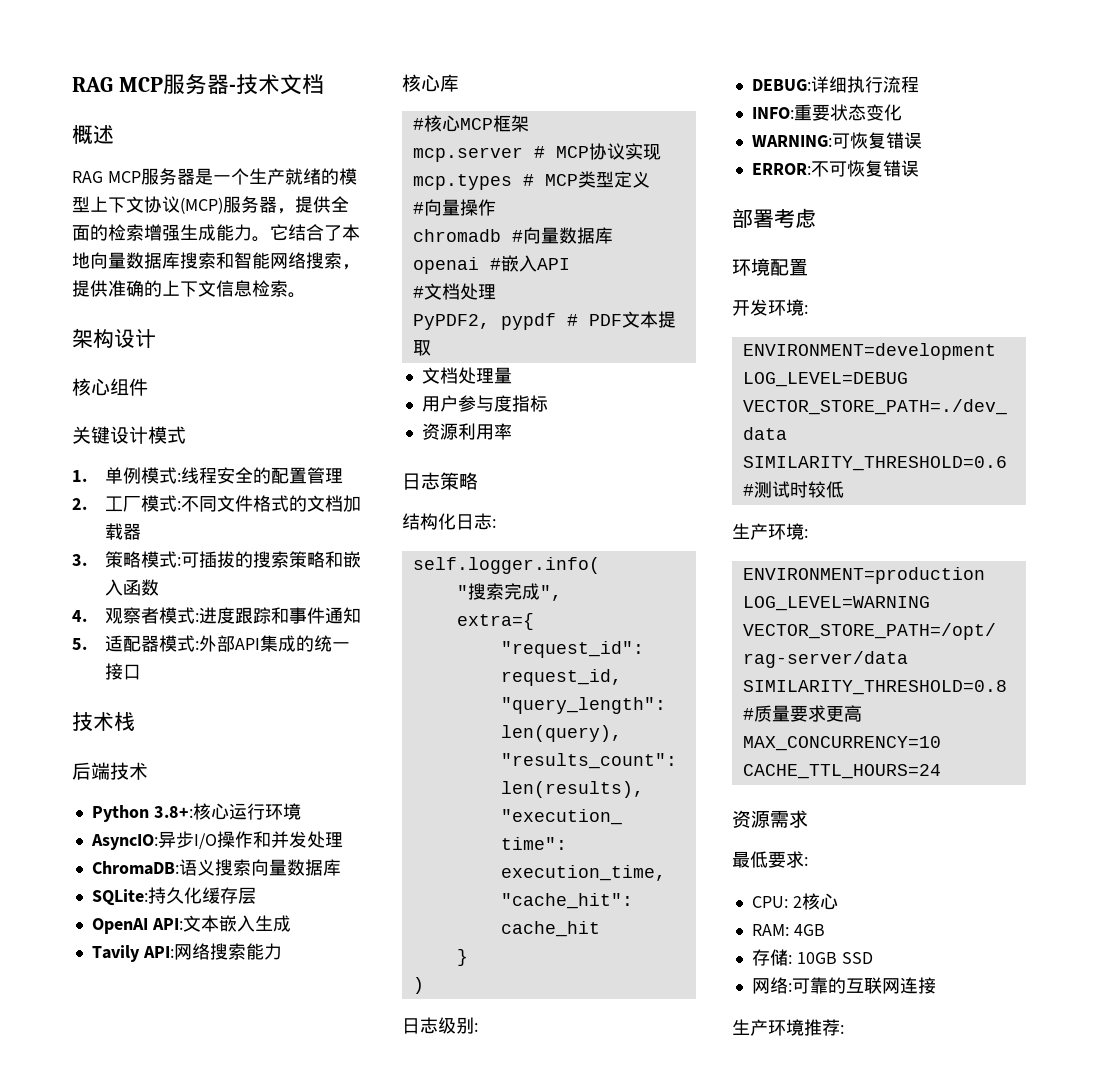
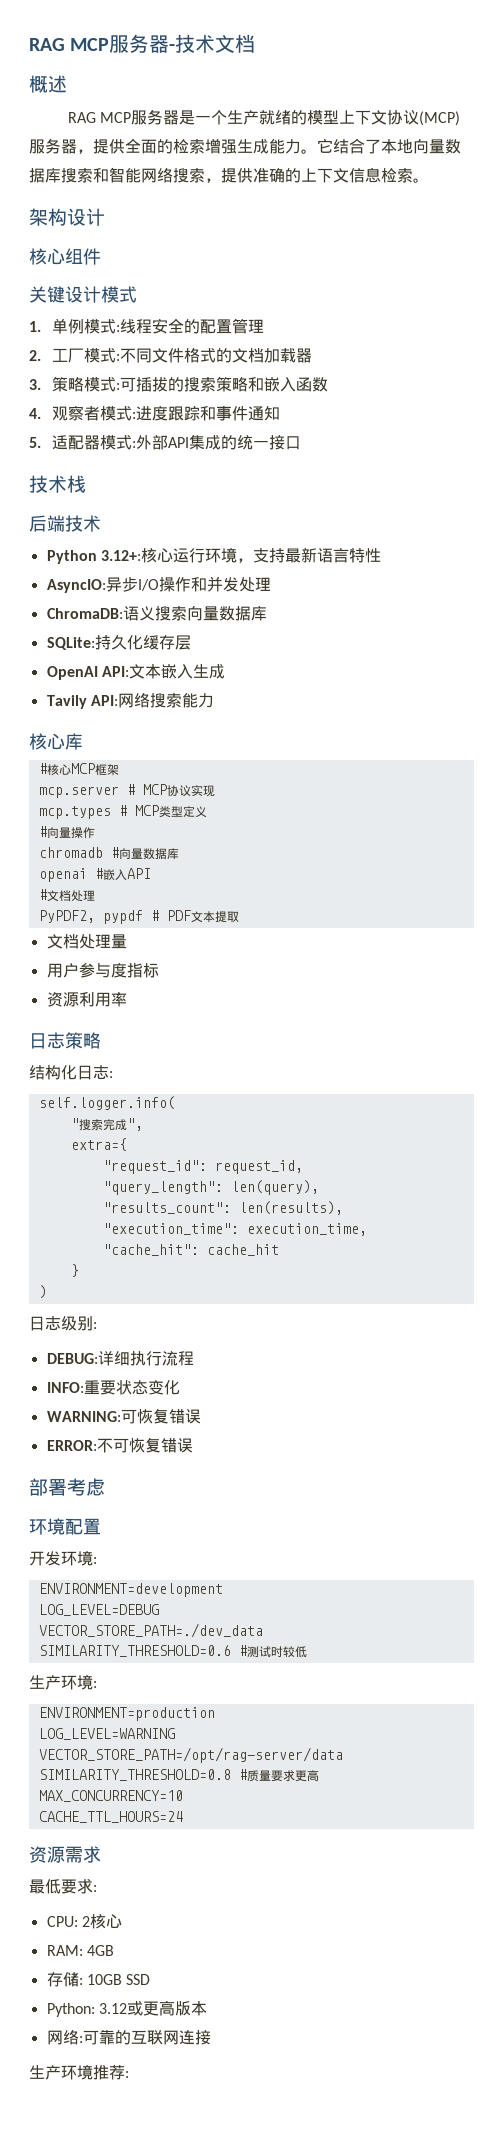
[153,806,193,818] 3.8+: -> [100,550,141,561] 3.12+:
(301, 811) none -> [236,547,381,563] ，支持最新语言特性
(873, 958) none -> [46,2000,207,2017] // Python: 3.12或更高版本

